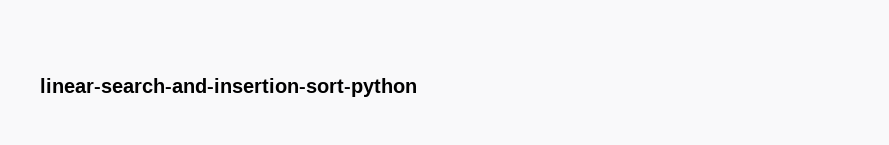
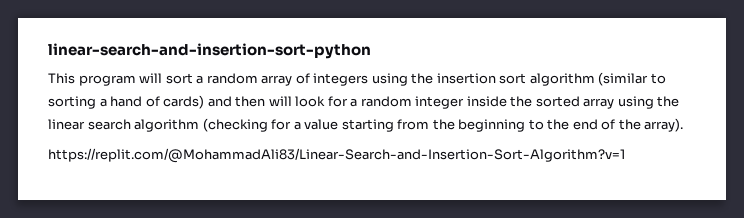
(417, 87) none -> [48,72,666,86] [48,95,680,109] [48,118,684,132] [48,148,625,163] // This program will sort a random array of integers using the insertion sort algorithm (similar to sorting a hand of cards) and then will look for a random integer inside the sorted array using the linear search algorithm (checking for a value starting from the beginning to the end of the array). // https://replit.com/@MohammadAli83/Linear-Search-and-Insertion-Sort-Algorithm?v=1

